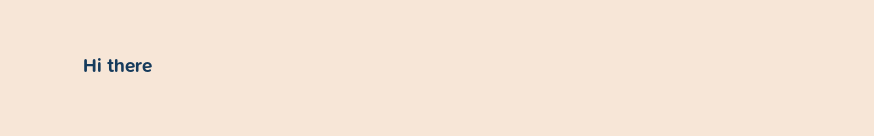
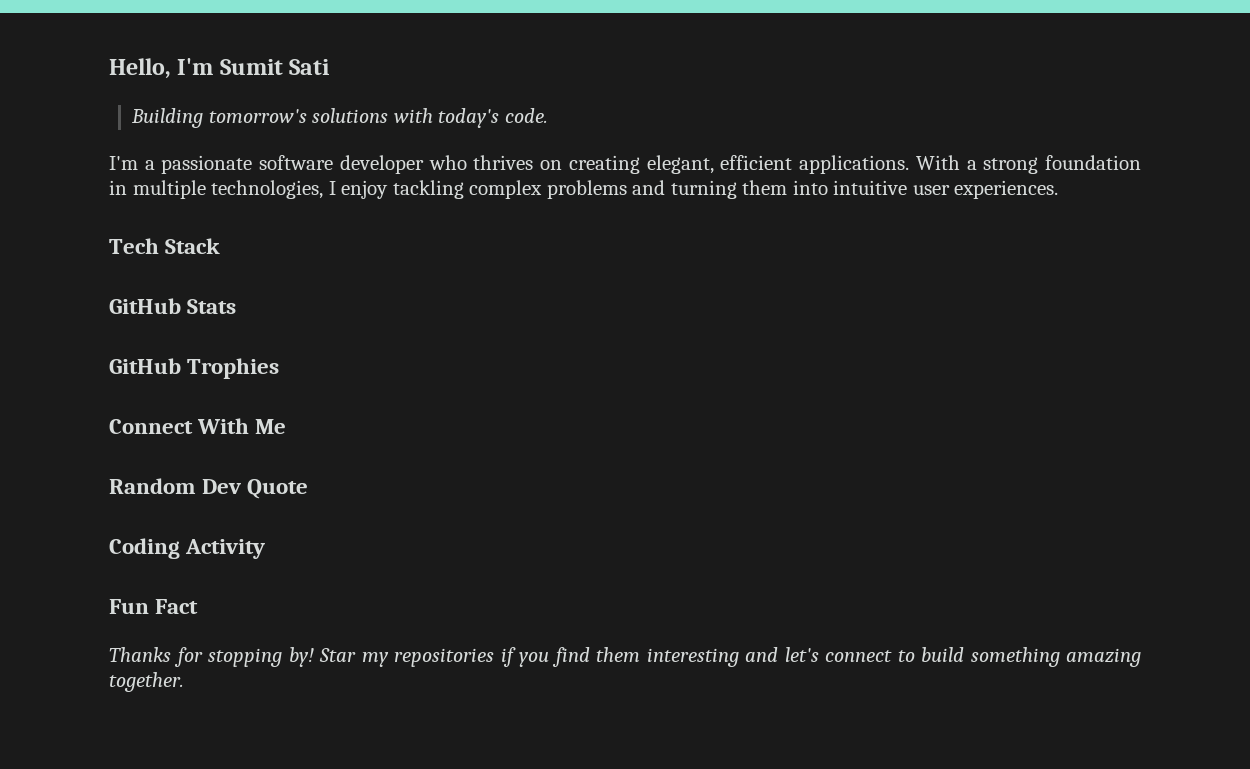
[83,58,153,73] Hi there -> [109,58,331,79] [131,108,548,128] [109,155,1142,174] [109,180,1059,199] [109,238,221,254] [109,298,237,314] [109,358,280,379] [109,418,287,434] [109,478,309,499] [109,538,266,559] [109,599,199,614] [109,647,1141,667] [109,672,184,692] Hello, I'm Sumit Sati // Building tomorrow's solutions with today's code. // I'm a passionate software developer who thrives on creating elegant, efficient applications. With a strong foundation in multiple technologies, I enjoy tackling complex problems and turning them into intuitive user experiences. // Tech Stack // GitHub Stats // GitHub Trophies // Connect With Me // Random Dev Quote // Coding Activity // Fun Fact // Thanks for stopping by! Star my repositories if you find them interesting and let's connect to build something amazing together.

